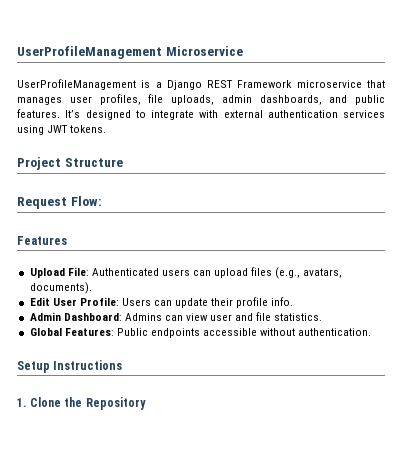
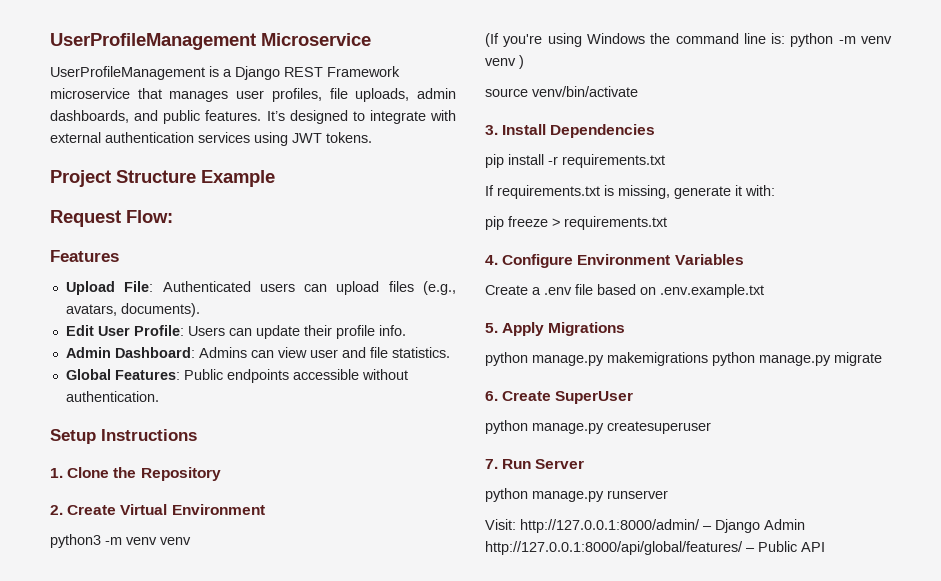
(123, 162) none -> [201,170,275,187] Example
(146, 403) none -> [50,504,265,515] [50,534,191,548] [485,33,892,47] [485,55,524,69] [485,86,638,97] [485,124,656,138] [485,154,665,168] [485,185,775,199] [485,216,667,230] [485,254,744,268] [485,284,764,298] [485,322,626,336] [485,352,882,366] [485,391,634,404] [485,420,711,434] [485,459,585,469] [485,488,668,502] [485,519,805,533] [485,541,825,555] // 2. Create Virtual Environment // python3 -m venv venv // (If you're using Windows the command line is: python -m venv venv ) // source venv/bin/activate // 3. Install Dependencies // pip install -r requirements.txt // If requirements.txt is missing, generate it with: // pip freeze > requirements.txt // 4. Configure Environment Variables // Create a .env file based on .env.example.txt // 5. Apply Migrations // python manage.py makemigrations python manage.py migrate // 6. Create SuperUser // python manage.py createsuperuser // 7. Run Server // python manage.py runserver // Visit: http://127.0.0.1:8000/admin/ – Django Admin http://127.0.0.1:8000/api/global/features/ – Public API

